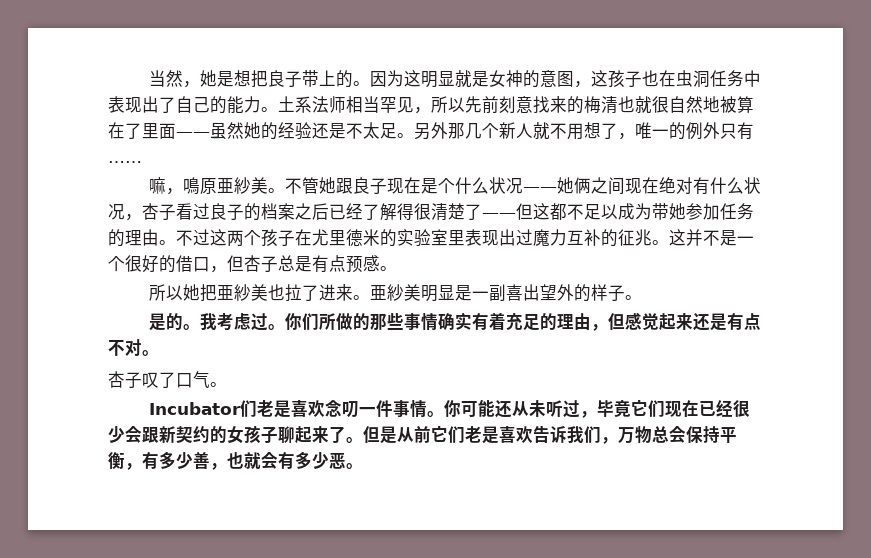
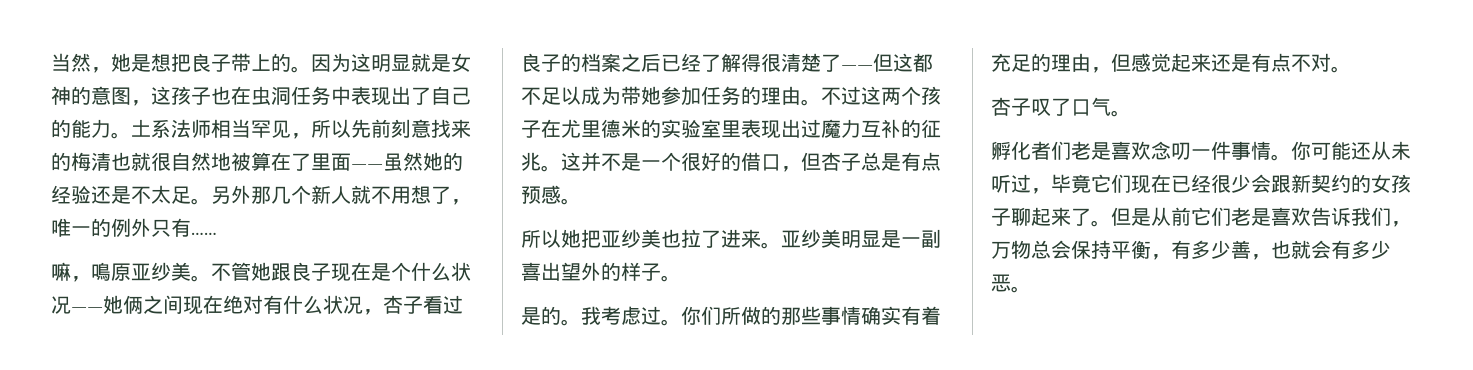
[217,177,252,194] 亜紗 -> [131,262,171,281] 亚纱
[217,284,252,301] 亜紗 -> [601,229,641,248] 亚纱
[370,284,405,301] 亜紗 -> [781,229,821,248] 亚纱
[149,402,242,415] Incubator -> [991,141,1051,160] 孵化者

